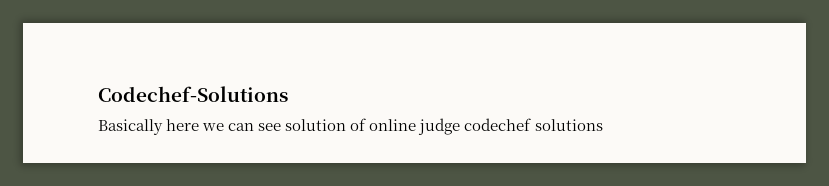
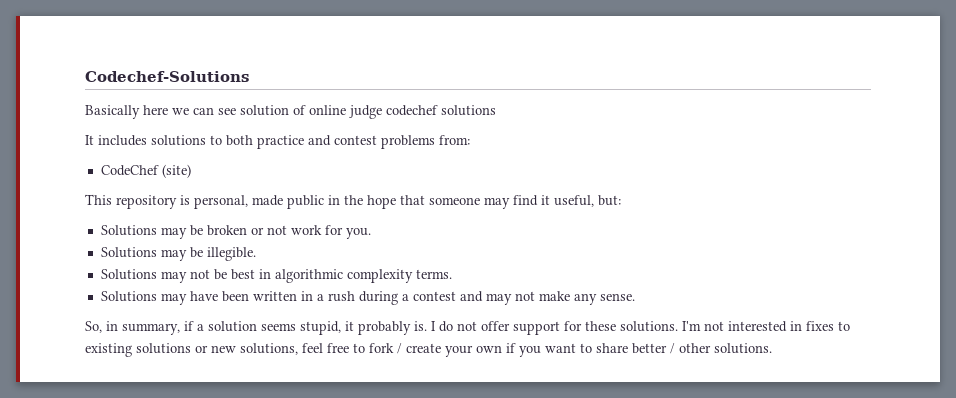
(603, 125) none -> [85,135,470,149] [100,164,191,178] [85,194,621,209] [100,225,371,239] [100,247,256,261] [100,269,452,283] [100,291,635,305] [85,321,850,335] [85,343,772,357] // It includes solutions to both practice and contest problems from: // CodeChef (site) // This repository is personal, made public in the hope that someone may find it useful, but: // Solutions may be broken or not work for you. // Solutions may be illegible. // Solutions may not be best in algorithmic complexity terms. // Solutions may have been written in a rush during a contest and may not make any sense. // So, in summary, if a solution seems stupid, it probably is. I do not offer support for these solutions. I'm not interested in fixes to existing solutions or new solutions, feel free to fork / create your own if you want to share better / other solutions.

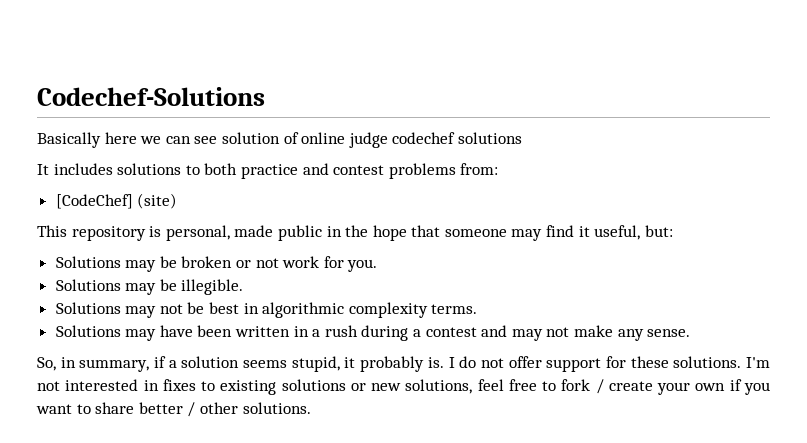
[100,165,159,176] CodeChef -> [55,194,133,209] [CodeChef]

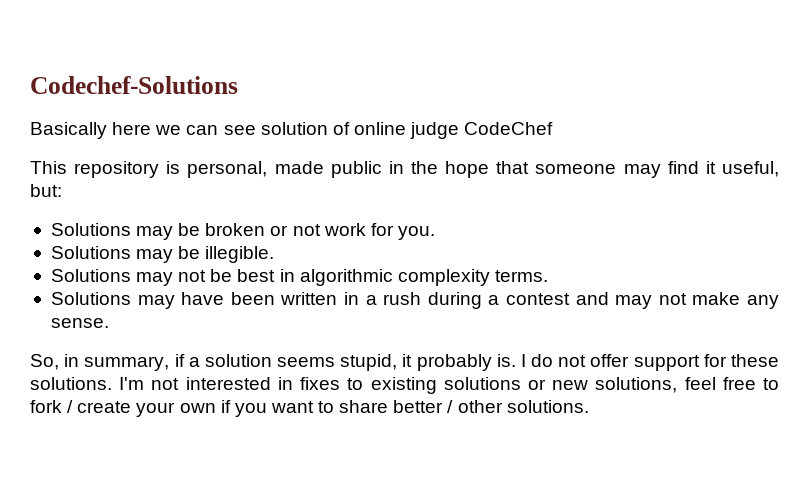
[392,132,522,144] [37,163,499,179] [55,193,178,209] codechef solutions // It includes solutions to both practice and contest problems from: // [CodeChef] (site) -> [464,122,554,135] CodeChef

